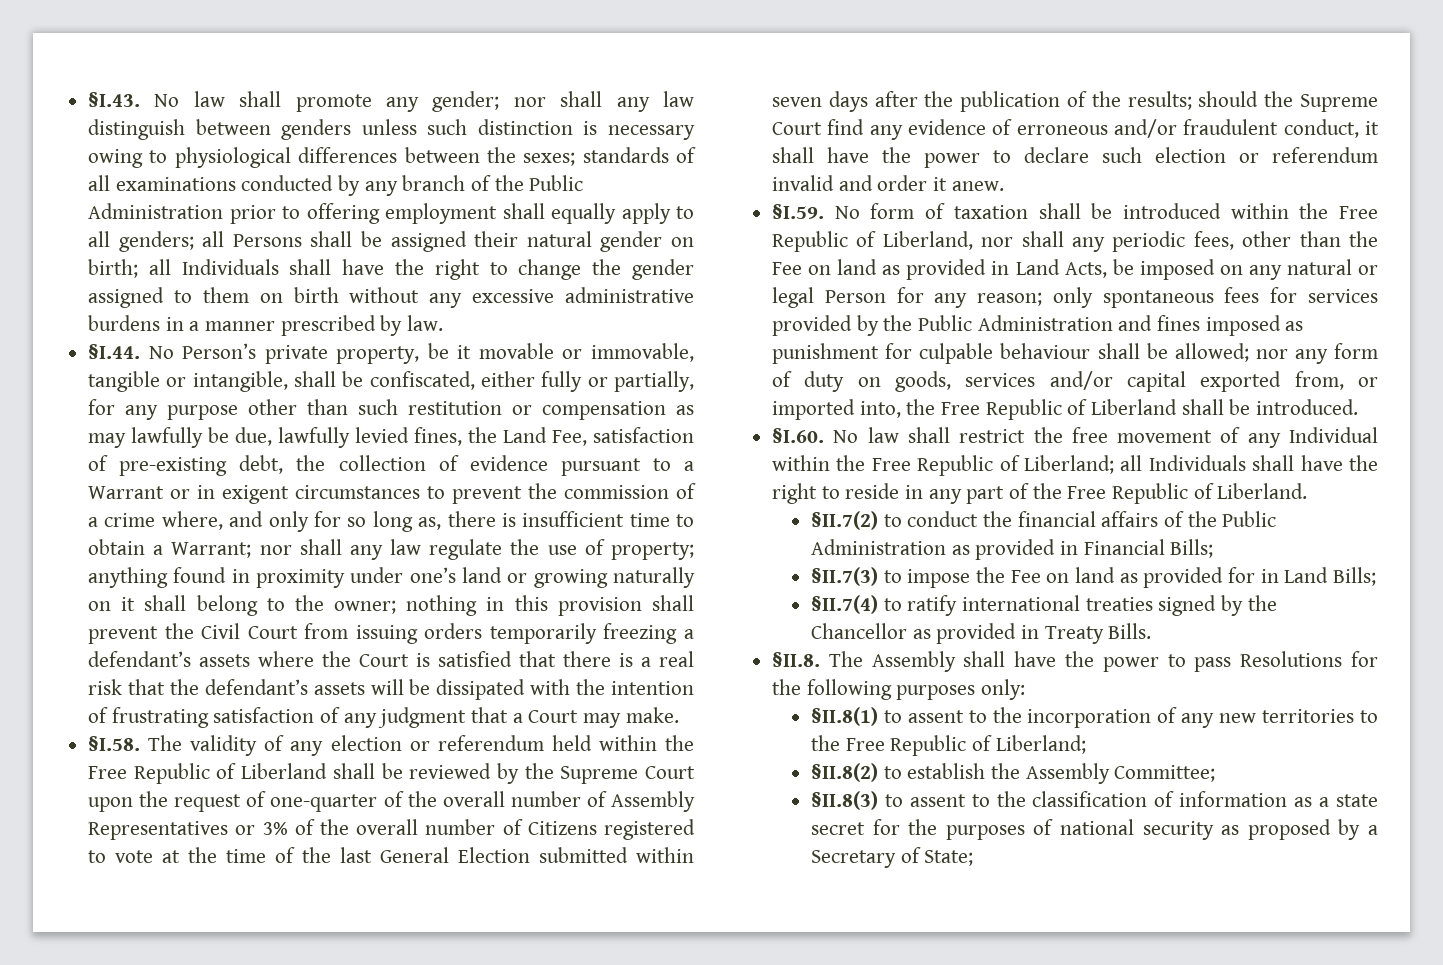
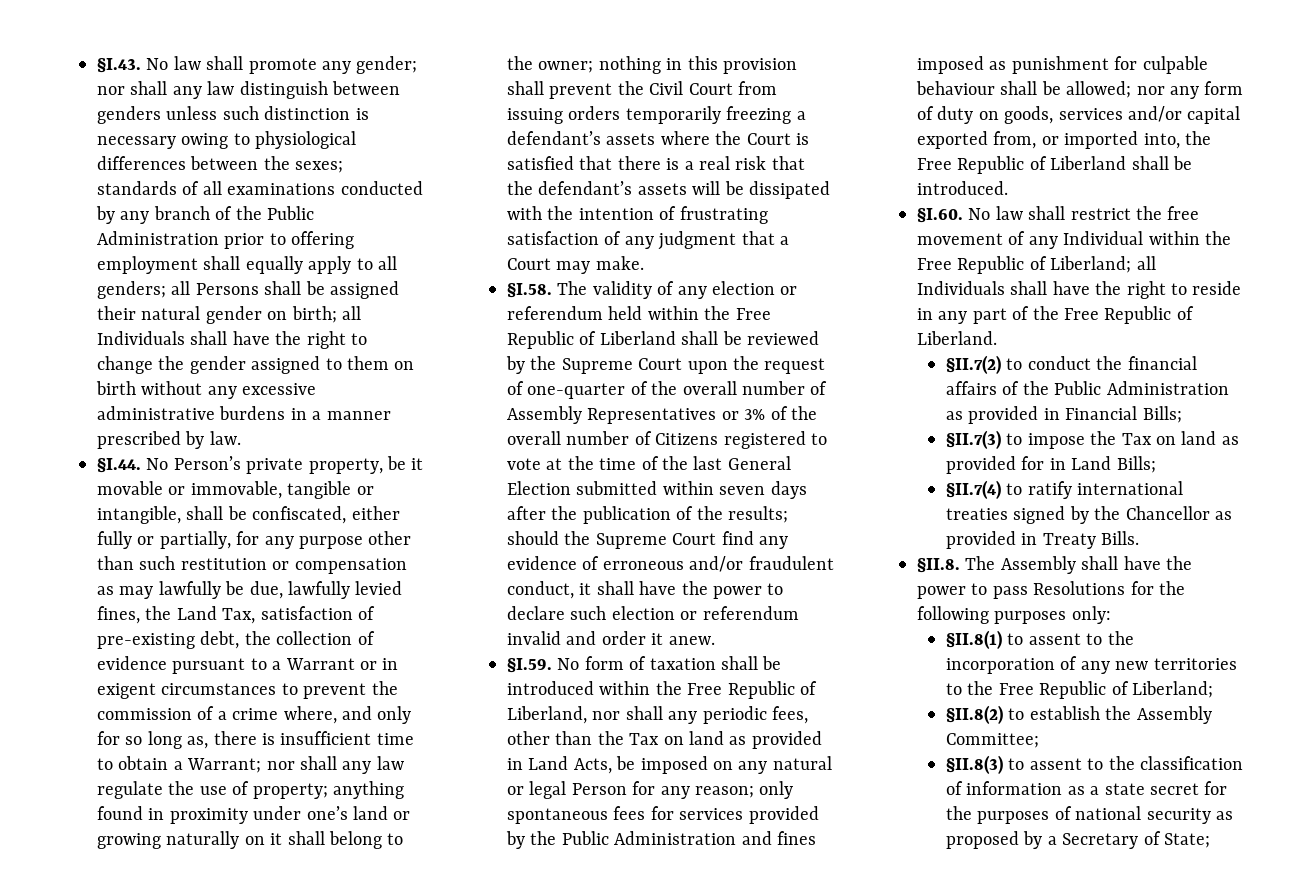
[552,430,588,446] Fee, -> [222,608,256,624] Tax,
[772,262,803,275] Fee -> [629,733,660,745] Tax
[1010,570,1041,583] Fee -> [1121,433,1152,445] Tax

